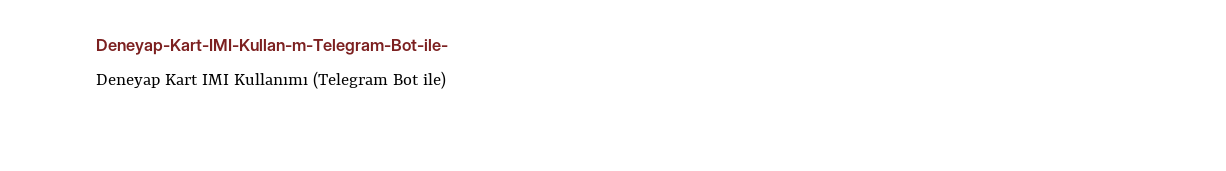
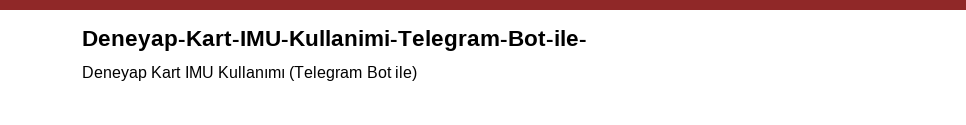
[96,39,448,55] Deneyap-Kart-IMI-Kullan-m-Telegram-Bot-ile- -> [82,30,587,51] Deneyap-Kart-IMU-Kullanimi-Telegram-Bot-ile-
[201,74,229,85] IMI -> [184,66,214,78] IMU

